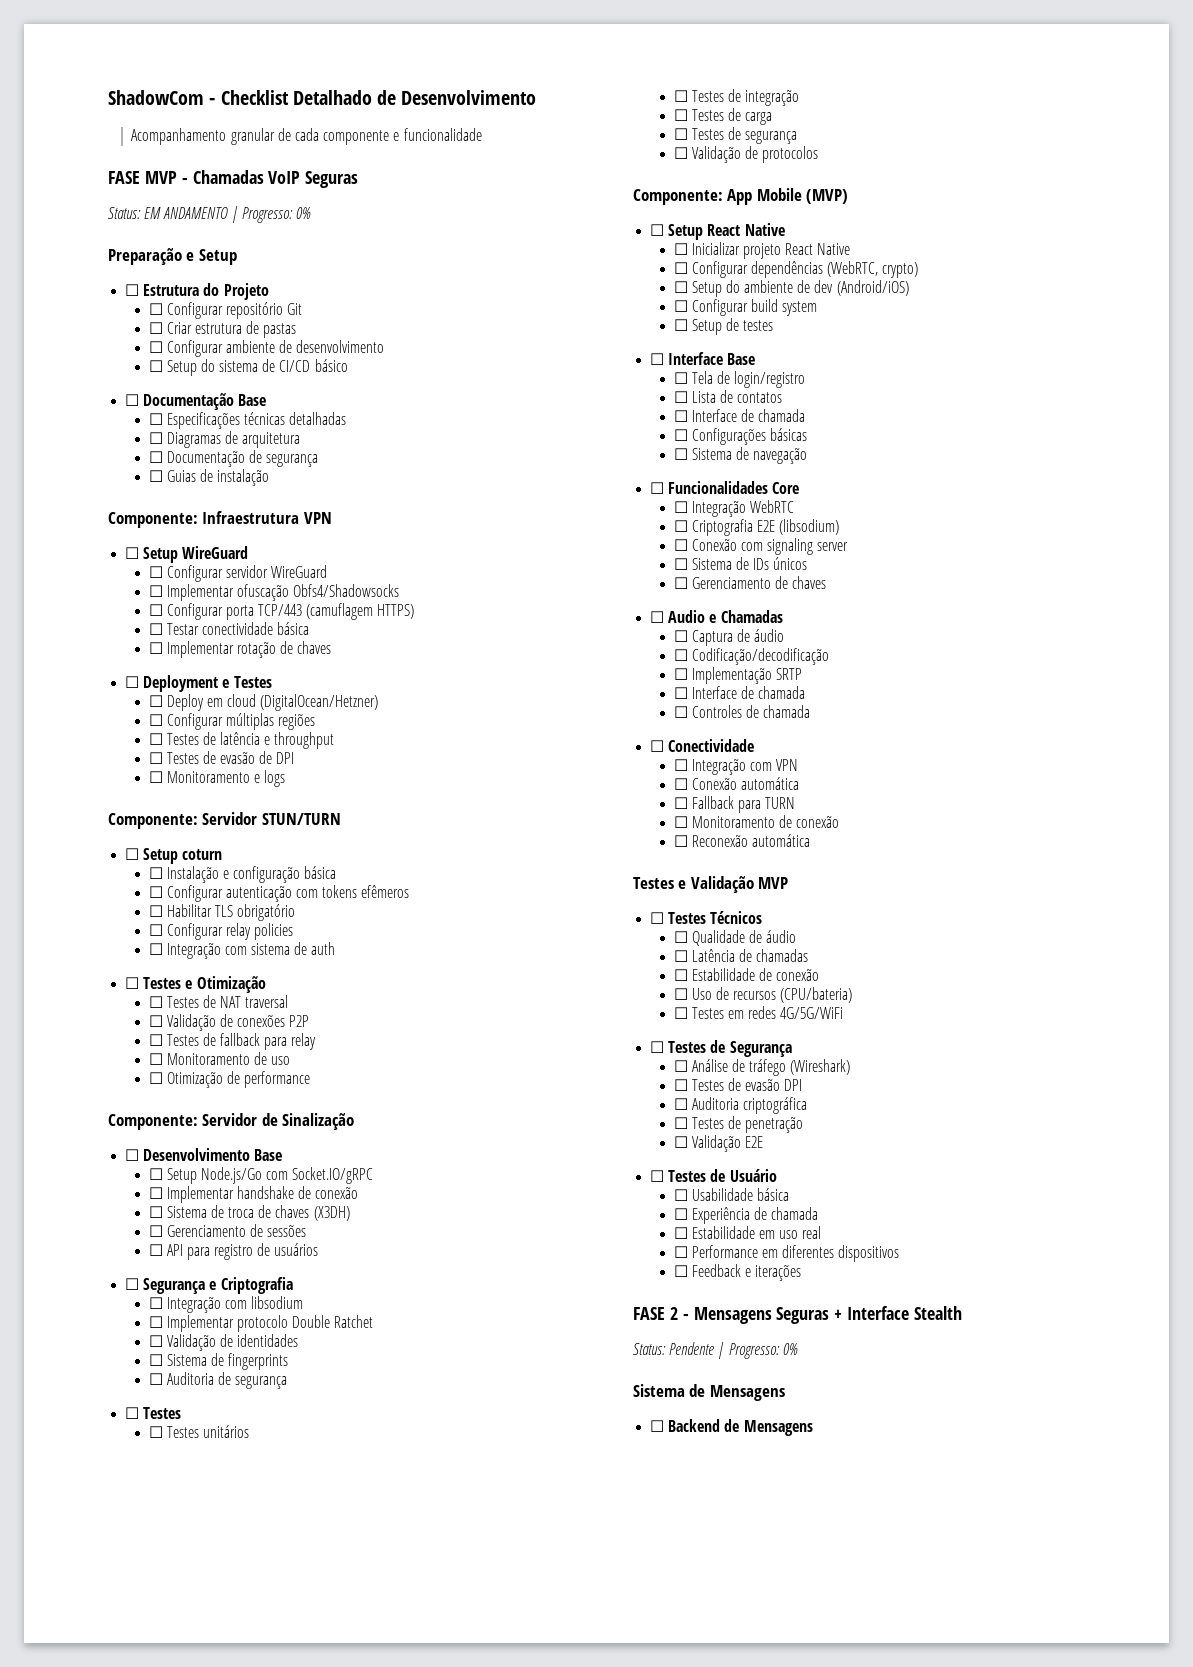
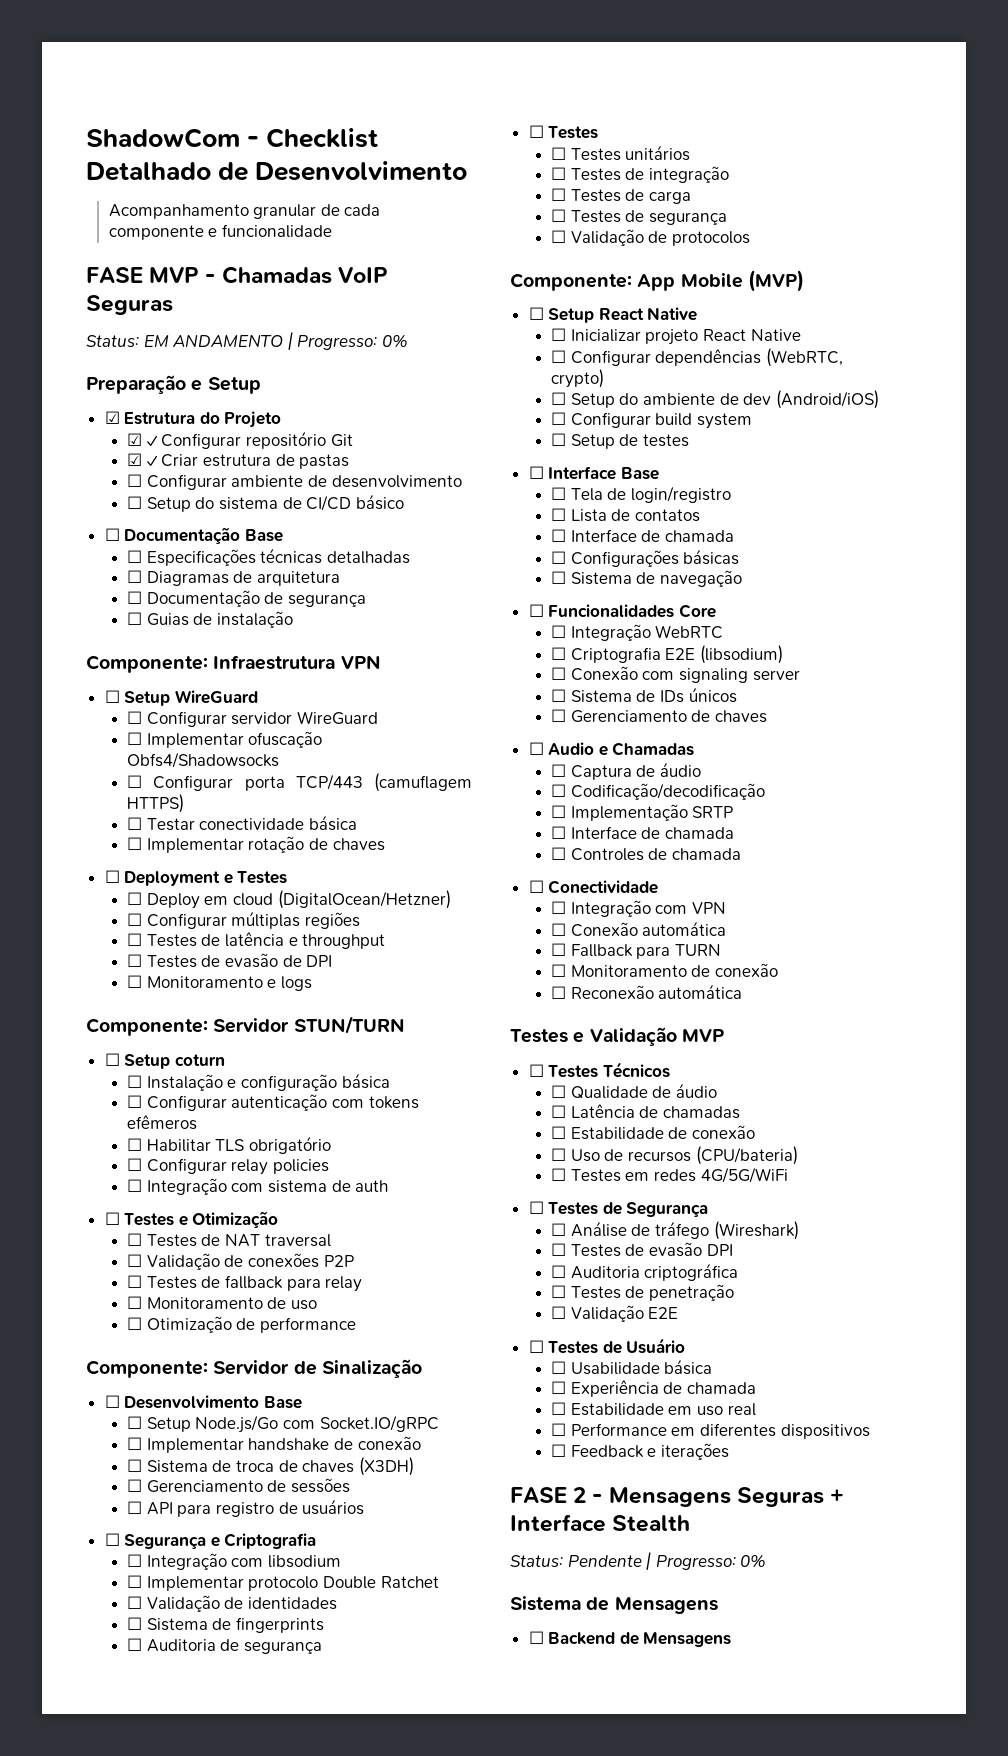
[125,284,140,296] ☐ -> [104,411,120,424] ☑
[148,303,163,315] ☐ -> [127,433,158,447] ☑ ✓
[148,322,163,334] ☐ -> [127,453,158,467] ☑ ✓

